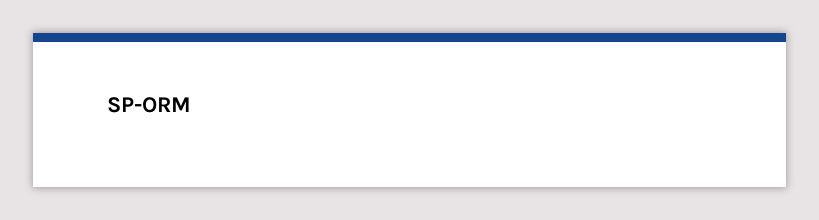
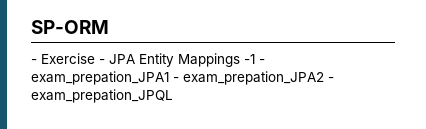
(191, 105) none -> [31,53,265,67] [31,71,334,85] [31,89,173,103] // - Exercise - JPA Entity Mappings -1 - exam_prepation_JPA1 - exam_prepation_JPA2 - exam_prepation_JPQL

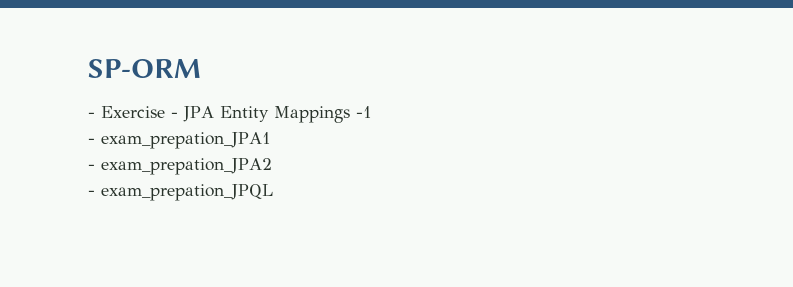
(255, 59) none -> (371, 112) //
(169, 78) none -> (270, 140) //
(324, 78) none -> (272, 166) //

